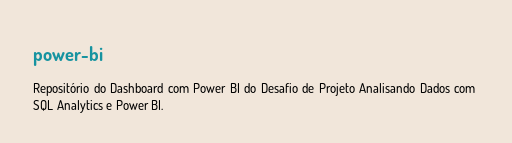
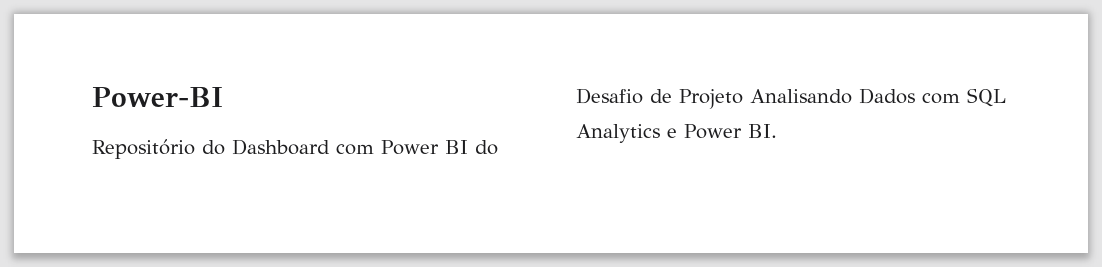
[33,46,103,66] power-bi -> [92,87,223,107] Power-BI

